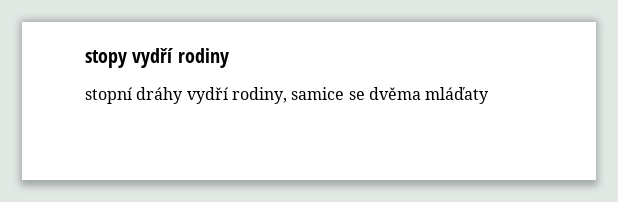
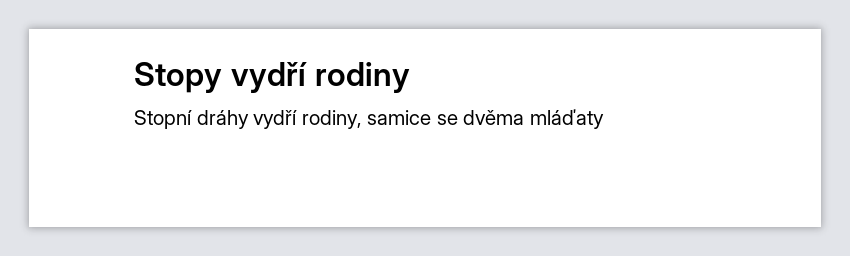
[85,50,127,68] stopy -> [134,62,222,93] Stopy
[85,87,132,104] stopní -> [134,110,192,129] Stopní

